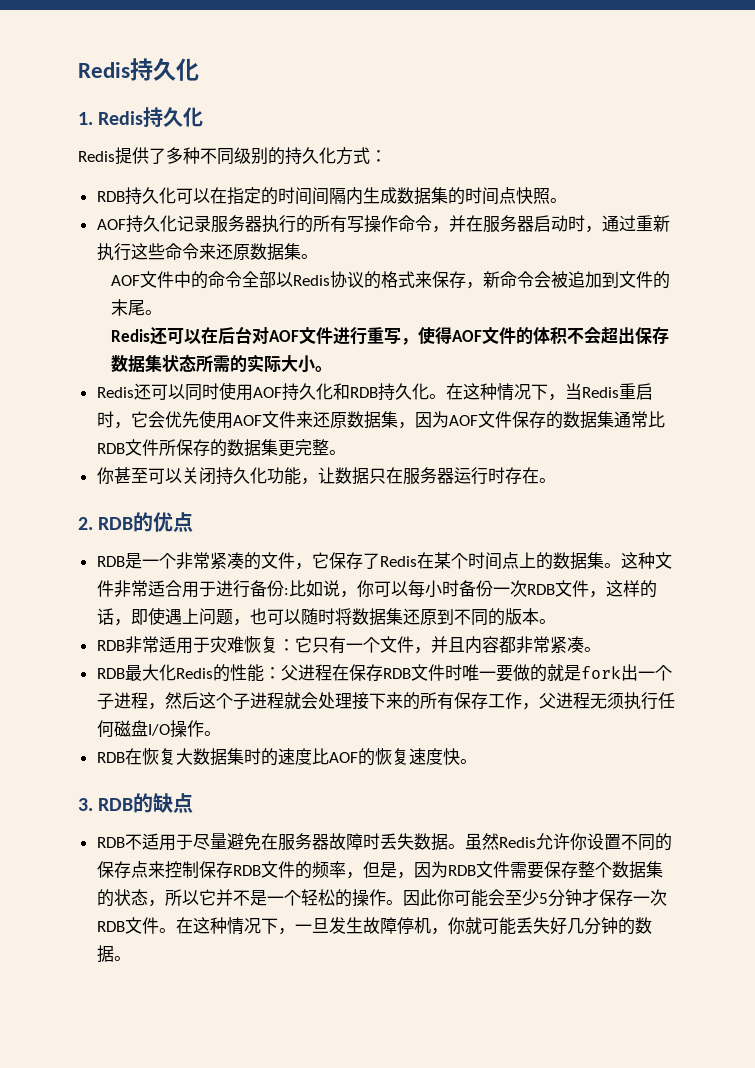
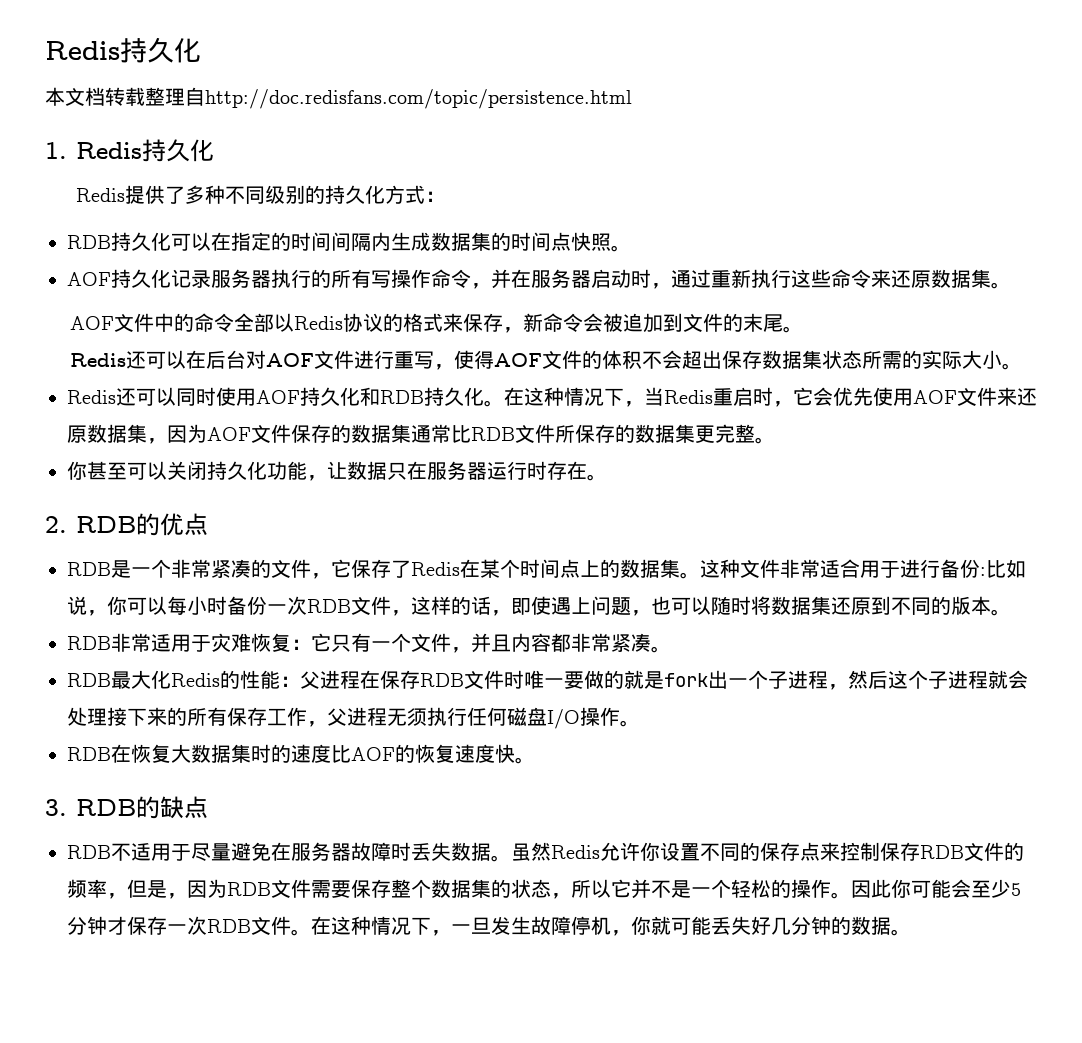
[78,58,199,81] Redis持久化 -> [45,37,201,63] [45,87,632,109] Redis持久化 // 本文档转载整理自http://doc.redisfans.com/topic/persistence.html

